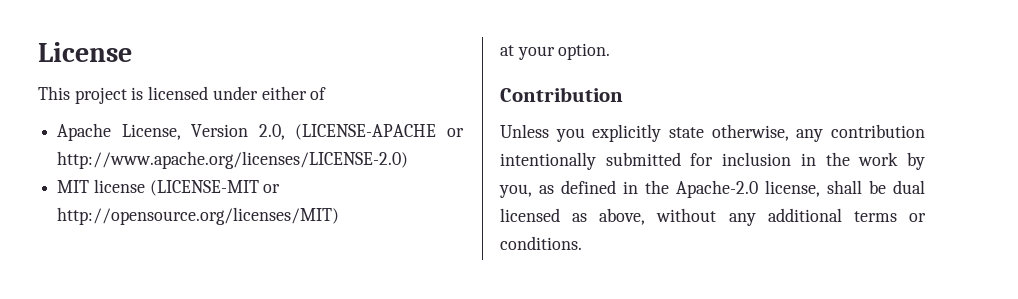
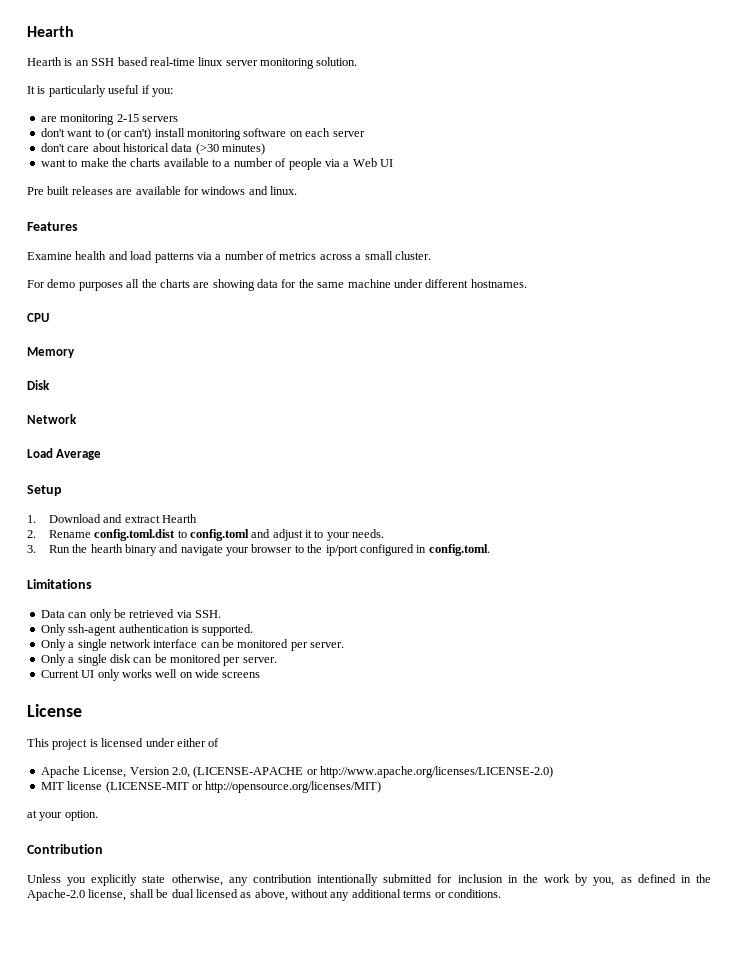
(38, 52) none -> [27,26,74,37] [27,57,358,69] [27,85,173,97] [40,114,178,125] [40,128,365,140] [40,143,265,155] [40,158,393,170] [27,186,297,195] [27,222,78,231] [27,251,431,263] [27,279,527,291] [27,313,49,322] [27,347,75,358] [27,380,50,390] [27,414,77,424] [27,448,102,460] [27,485,62,496] [27,514,197,523] [27,529,385,541] [27,544,490,556] [27,579,92,589] [40,609,221,621] [40,624,254,636] [40,639,345,651] [40,654,277,666] [40,669,261,681] Hearth // Hearth is an SSH based real-time linux server monitoring solution. // It is particularly useful if you: // are monitoring 2-15 servers // don't want to (or can't) install monitoring software on each server // don't care about historical data (>30 minutes) // want to make the charts available to a number of people via a Web UI // Pre built releases are available for windows and linux. // Features // Examine health and load patterns via a number of metrics across a small cluster. // For demo purposes all the charts are showing data for the same machine under different hostnames. // CPU // Memory // Disk // Network // Load Average // Setup // 1. Download and extract Hearth // 2. Rename config.toml.dist to config.toml and adjust it to your needs. // 3. Run the hearth binary and navigate your browser to the ip/port configured in config.toml. // Limitations // Data can only be retrieved via SSH. // Only ssh-agent authentication is supported. // Only a single network interface can be monitored per server. // Only a single disk can be monitored per server. // Current UI only works well on wide screens //

